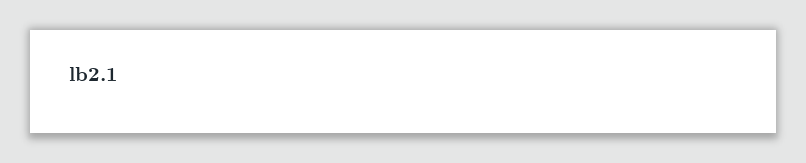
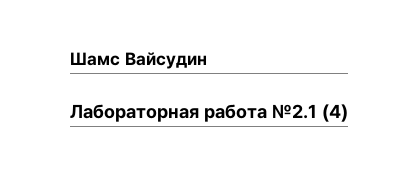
[69,67,118,81] lb2.1 -> [70,52,207,69] [70,104,348,122] Шамс Вайсудин // Лабораторная работа №2.1 (4)

